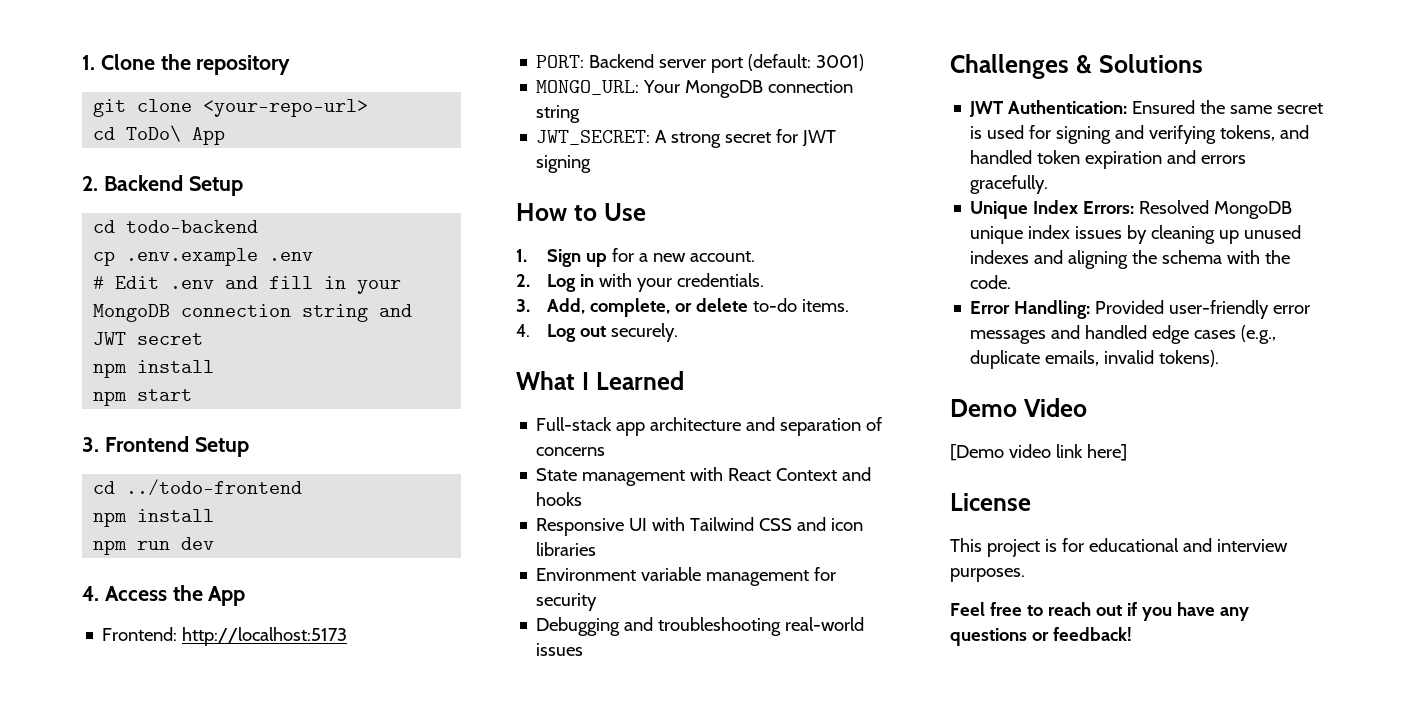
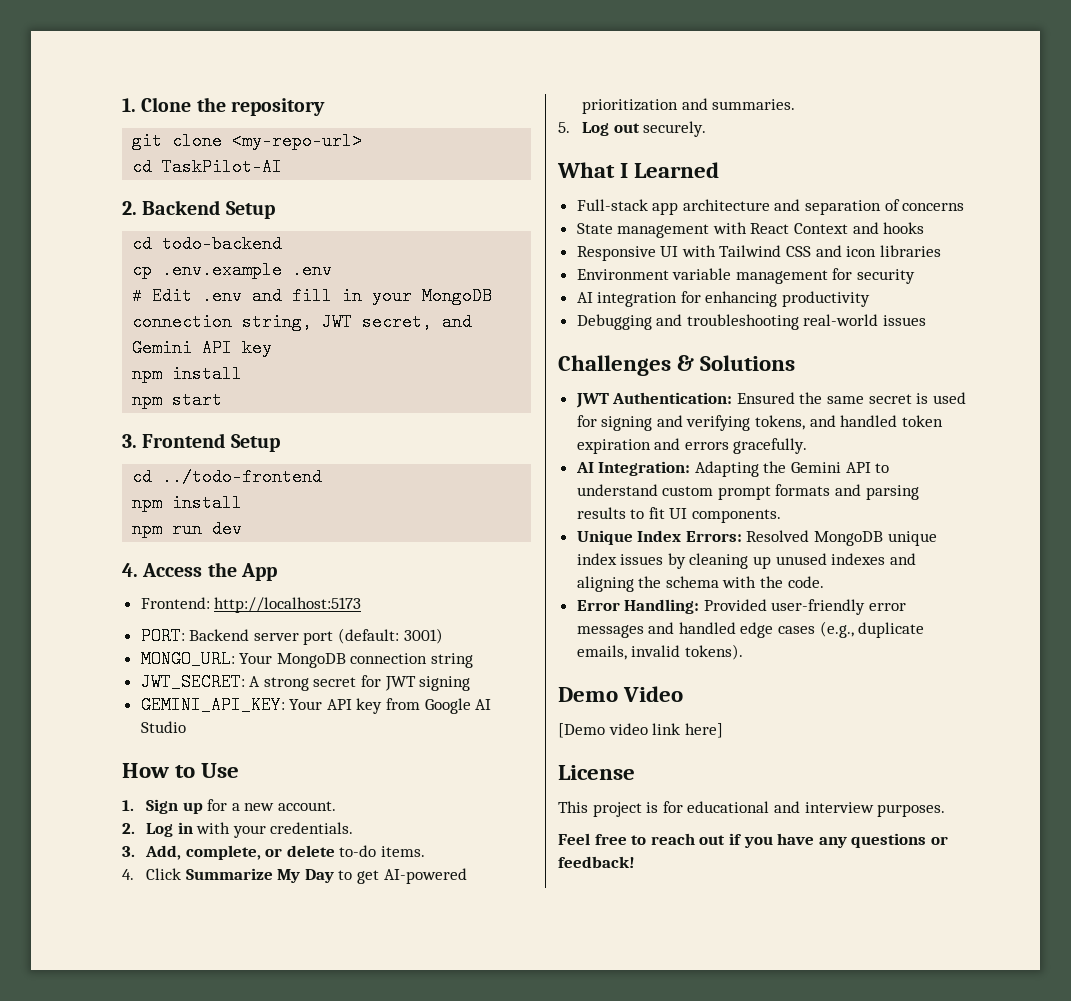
[203,99,369,117] [93,125,226,145] <your-repo-url> // cd ToDo\ App -> [232,132,363,150] [132,158,283,176] <my-repo-url> // cd TaskPilot-AI
[302,304,413,322] [93,332,204,345] string and JWT secret -> [242,313,473,331] [132,339,273,357] string, JWT secret, and Gemini API key
(592, 164) none -> [140,696,492,714] [140,721,186,733] // GEMINI_API_KEY: Your API key from Google AI Studio
(530, 330) none -> [146,868,467,884] [582,98,796,114] [558,122,570,133] Click Summarize My Day to get AI-powered prioritization and summaries. // 5.
(598, 602) none -> [576,291,871,307] // AI integration for enhancing productivity
(1049, 184) none -> [575,461,890,477] [576,484,919,500] [576,507,782,523] // AI Integration: Adapting the Gemini API to understand custom prompt formats and parsing results to fit UI components.

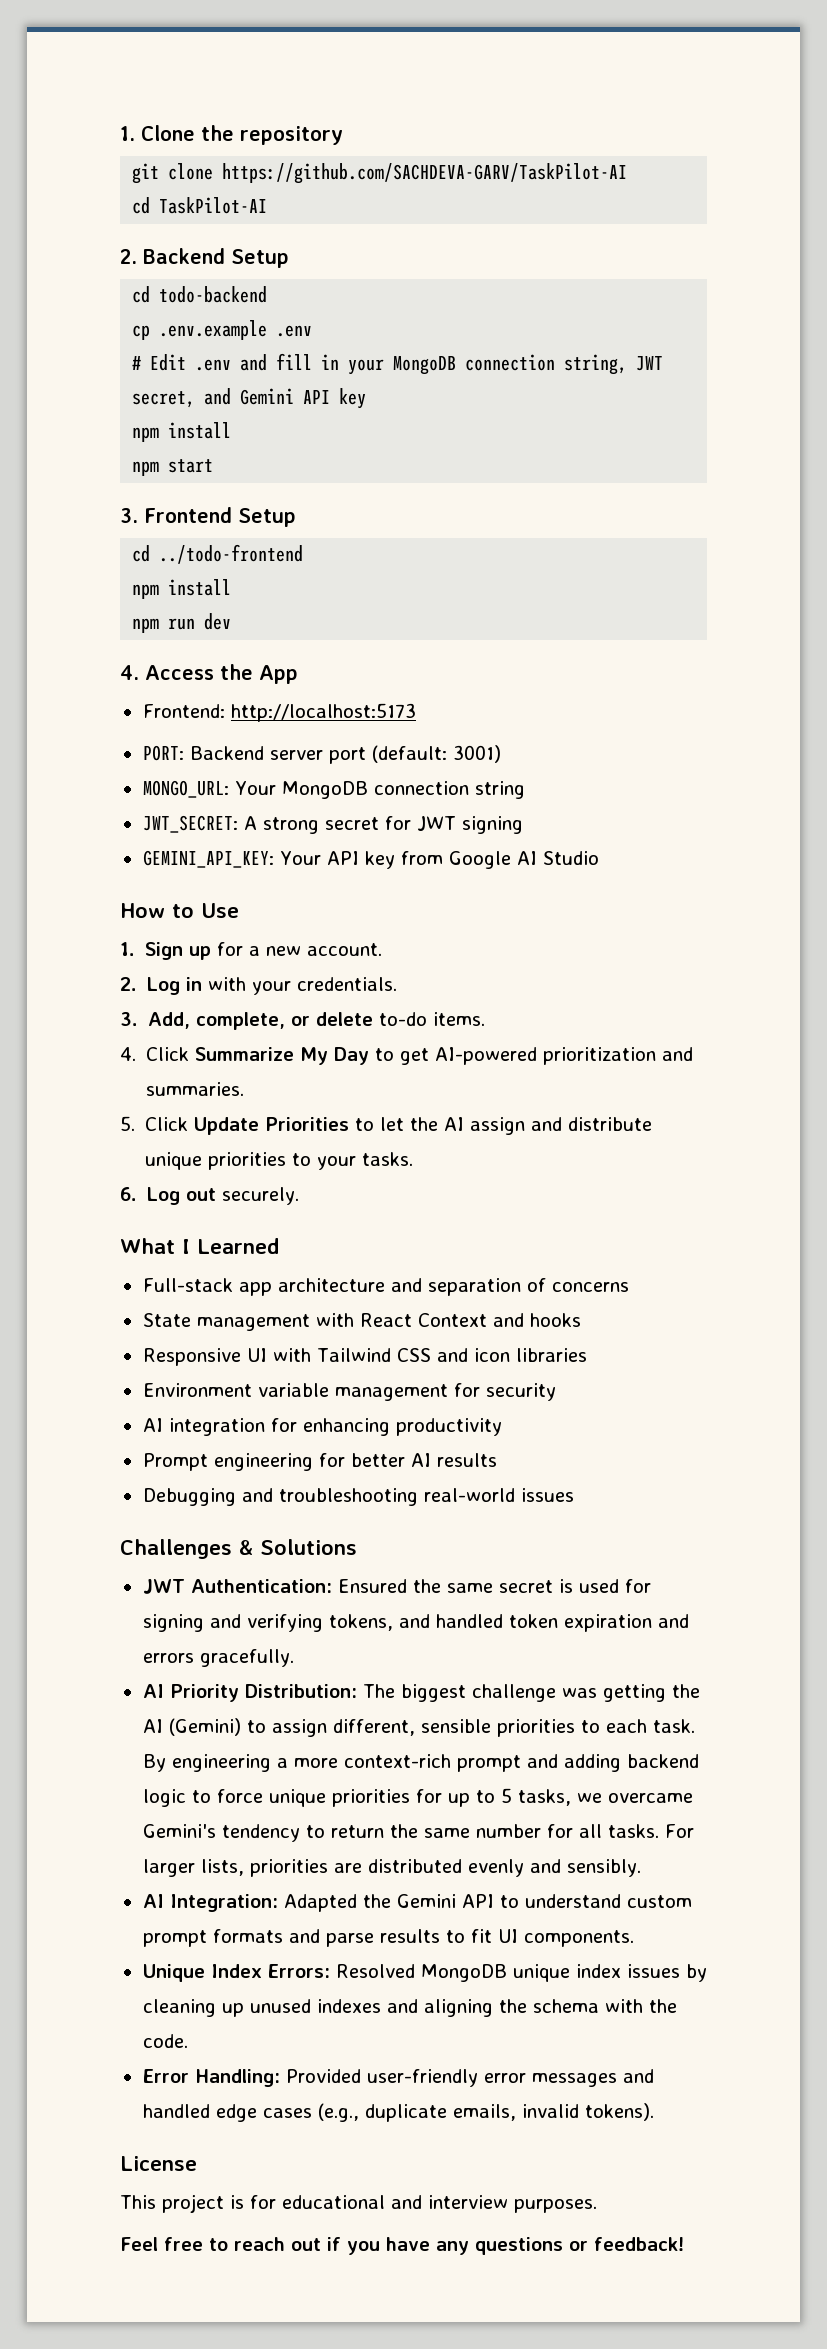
[232,132,363,150] <my-repo-url> -> [222,163,628,184] https://github.com/SACHDEVA-GARV/TaskPilot-AI
(570, 127) none -> [145,1117,653,1135] [145,1152,414,1170] [120,1187,137,1201] Click Update Priorities to let the AI assign and distribute unique priorities to your tasks. // 6.
(871, 299) none -> [142,1453,497,1471] // Prompt engineering for better AI results
(808, 446) none -> [142,1684,700,1702] [142,1718,695,1737] [142,1754,699,1772] [142,1788,693,1807] [142,1824,694,1842] [142,1859,641,1877] // AI Priority Distribution: The biggest challenge was getting the AI (Gemini) to assign different, sensible priorities to each task. By engineering a more context-rich prompt and adding backend logic to force unique priorities for up to 5 tasks, we overcame Gemini's tendency to return the same number for all tasks. For larger lists, priorities are distributed evenly and sensibly.
[694,461,759,477] Adapting -> [283,1894,357,1912] Adapted
[865,485,919,500] parsing -> [325,1933,374,1947] parse
[558,686,684,702] [558,723,723,738] // Demo Video // [Demo video link here] -> (654, 2112) none

